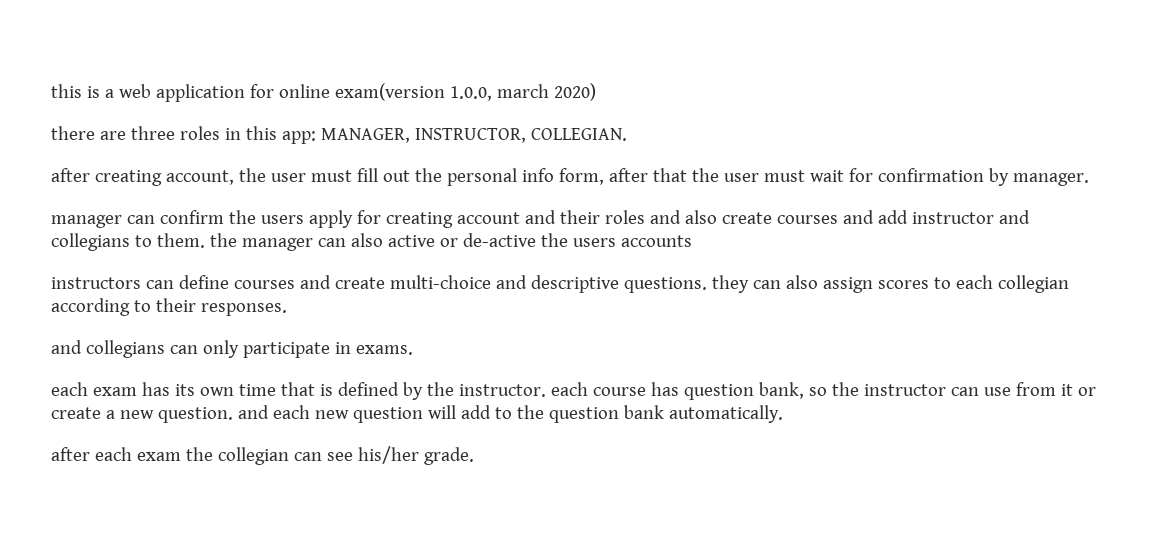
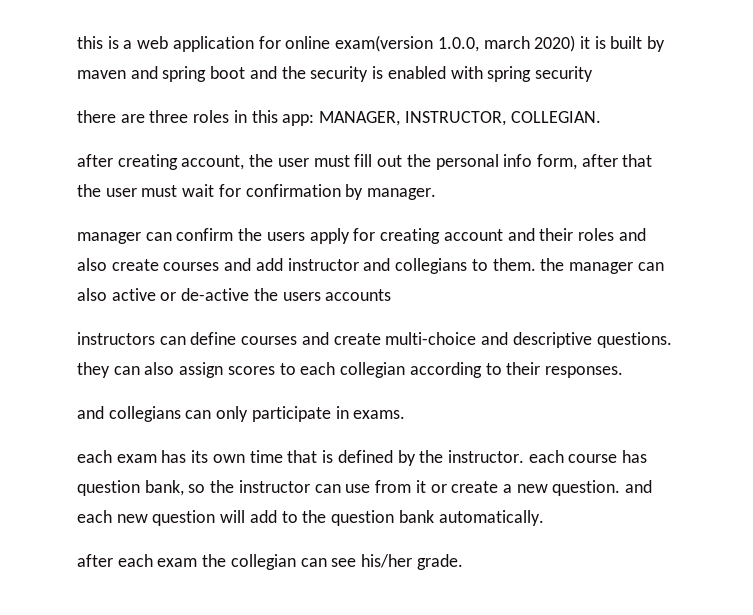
(596, 92) none -> [579,36,666,52] [77,66,593,82] it is built by maven and spring boot and the security is enabled with spring security

